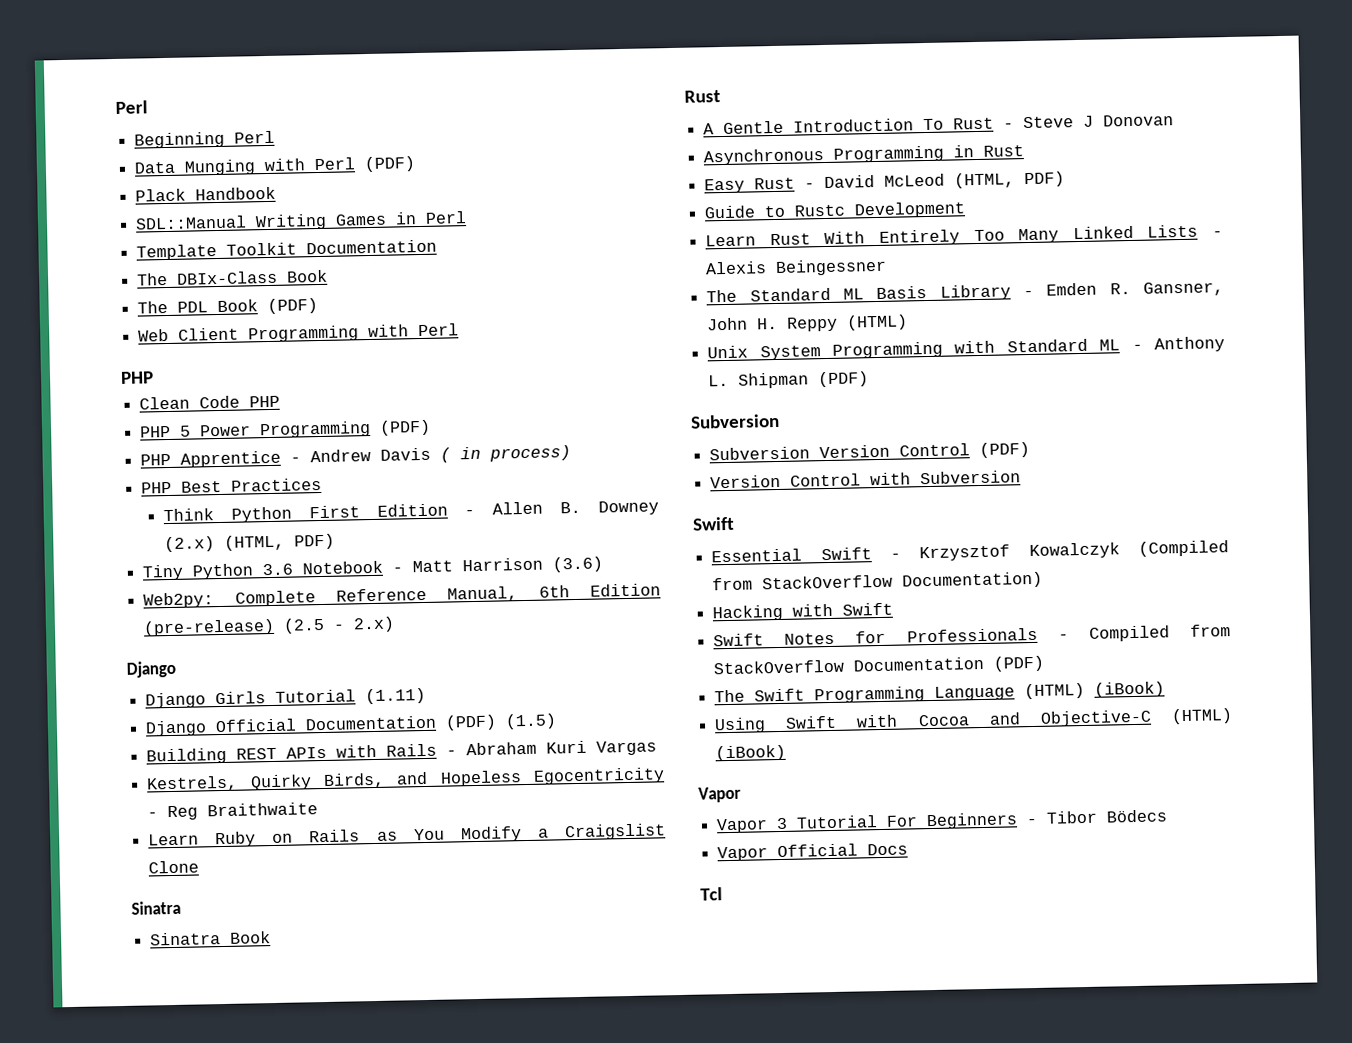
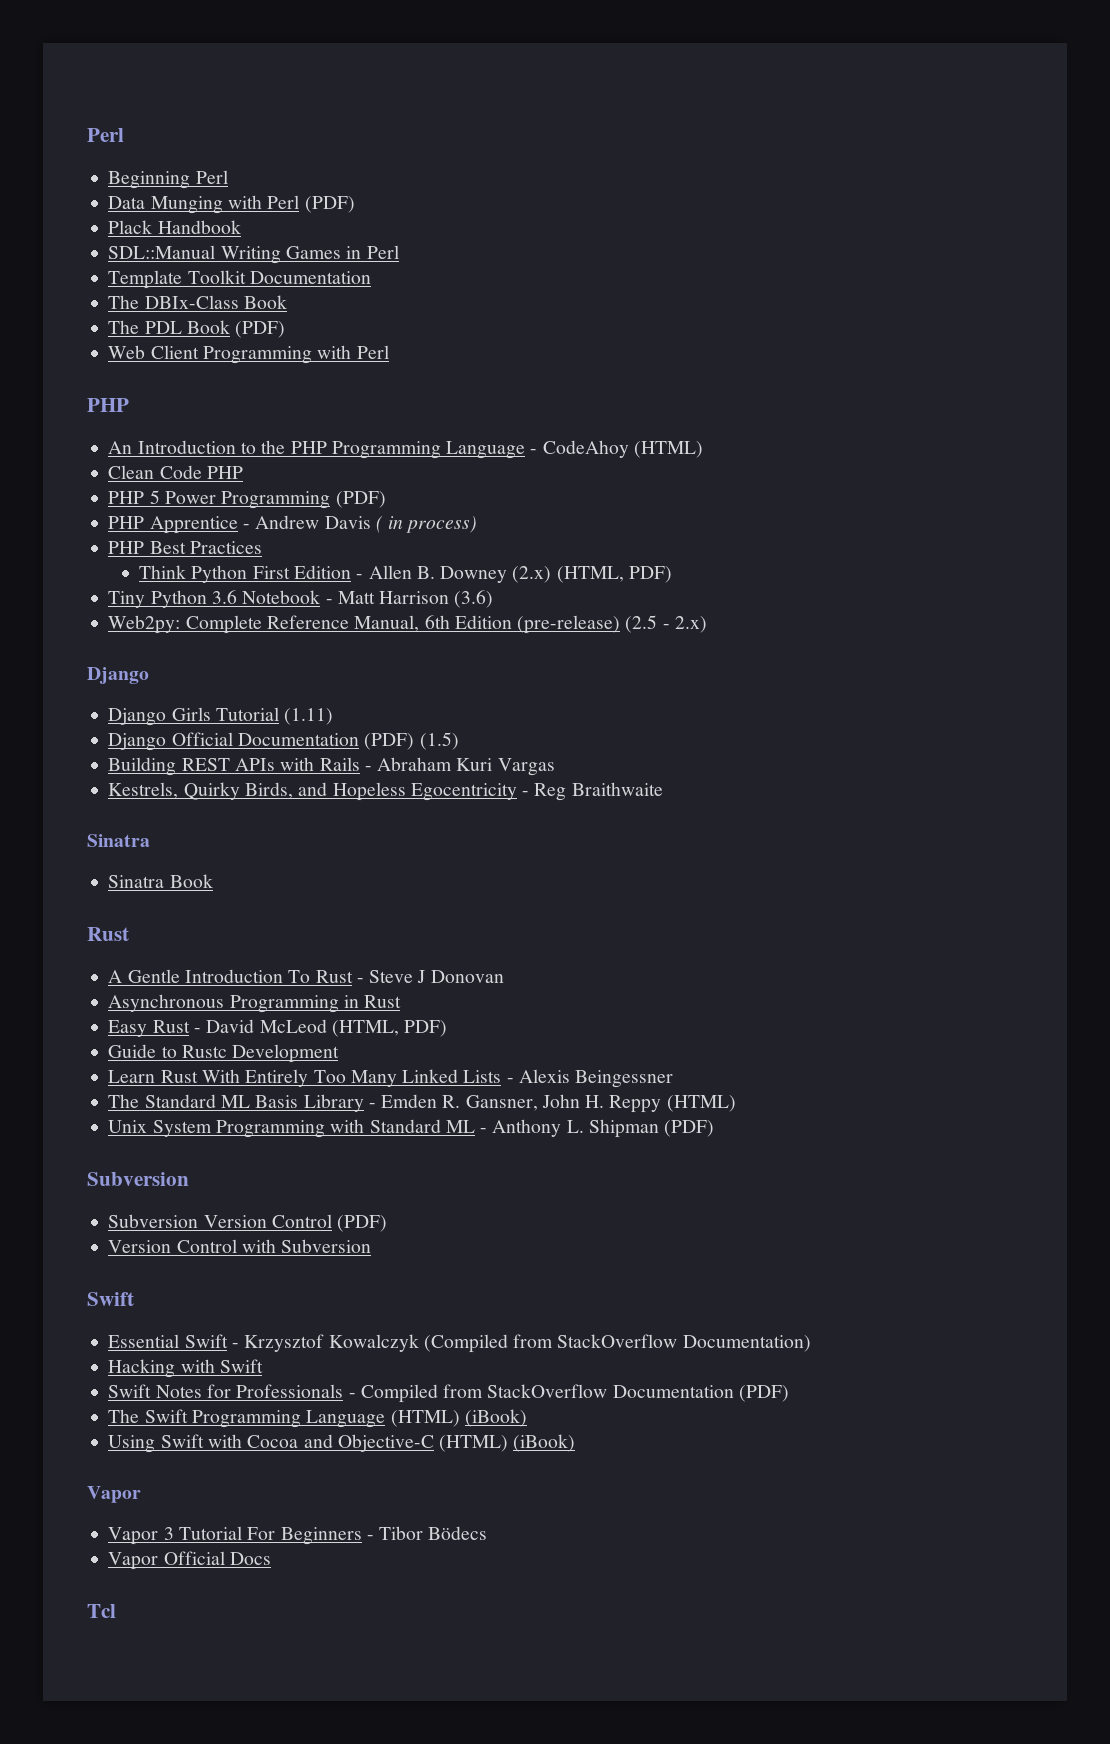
(154, 377) none -> [108,440,703,459] // An Introduction to the PHP Programming Language - CodeAhoy (HTML)
[148,823,666,848] [148,860,200,874] // Learn Ruby on Rails as You Modify a Craigslist Clone -> (663, 789) none

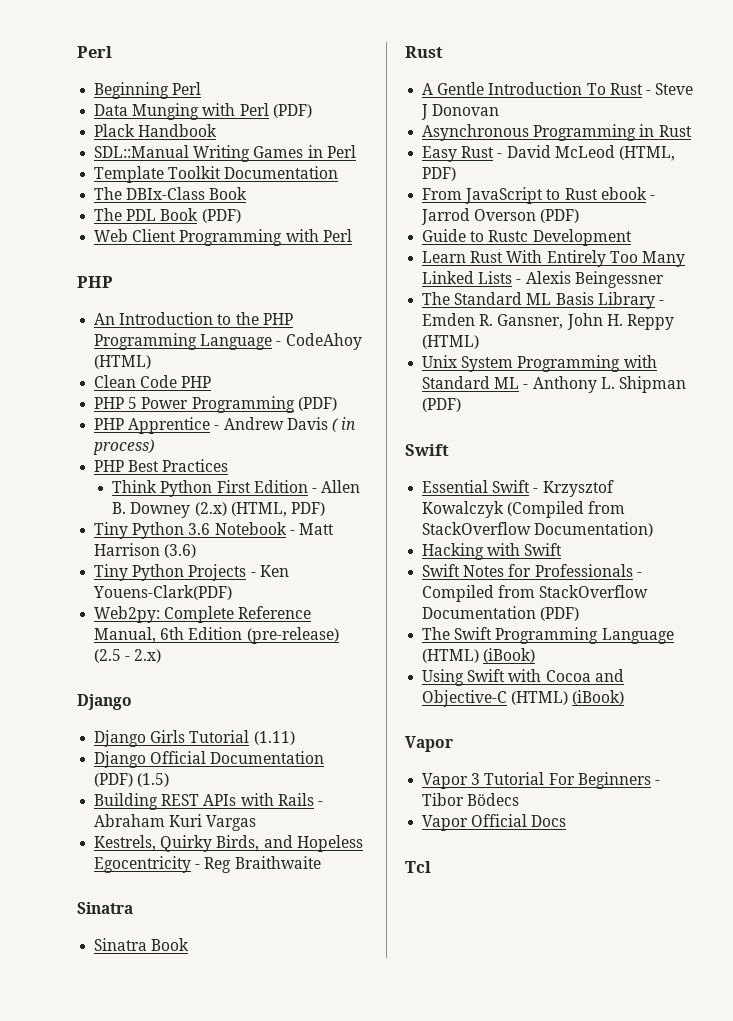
(494, 599) none -> [94,564,289,581] [93,585,233,600] // Tiny Python Projects - Ken Youens-Clark(PDF)
(448, 1028) none -> [422,187,655,204] [421,208,580,225] // From JavaScript to Rust ebook - Jarrod Overson (PDF)
[87,1172,189,1186] [108,1214,388,1232] [108,1239,372,1253] // Subversion // Subversion Version Control (PDF) // Version Control with Subversion -> (462, 405) none

